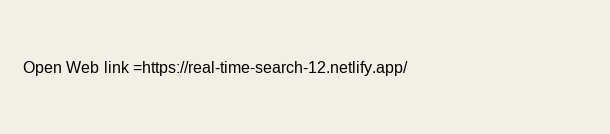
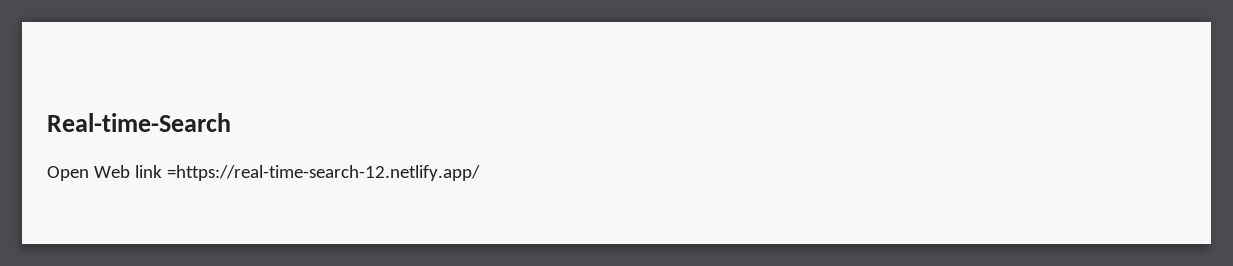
(23, 68) none -> [47,113,231,132] Real-time-Search //

